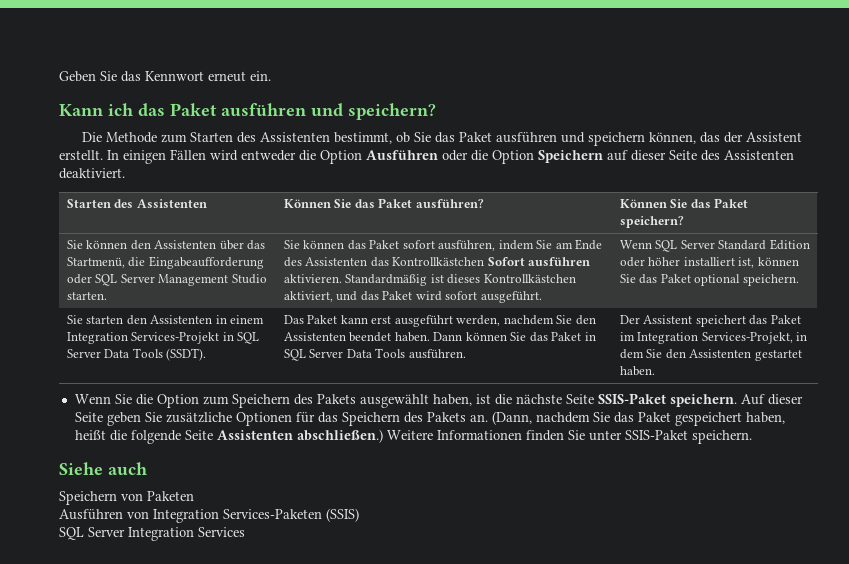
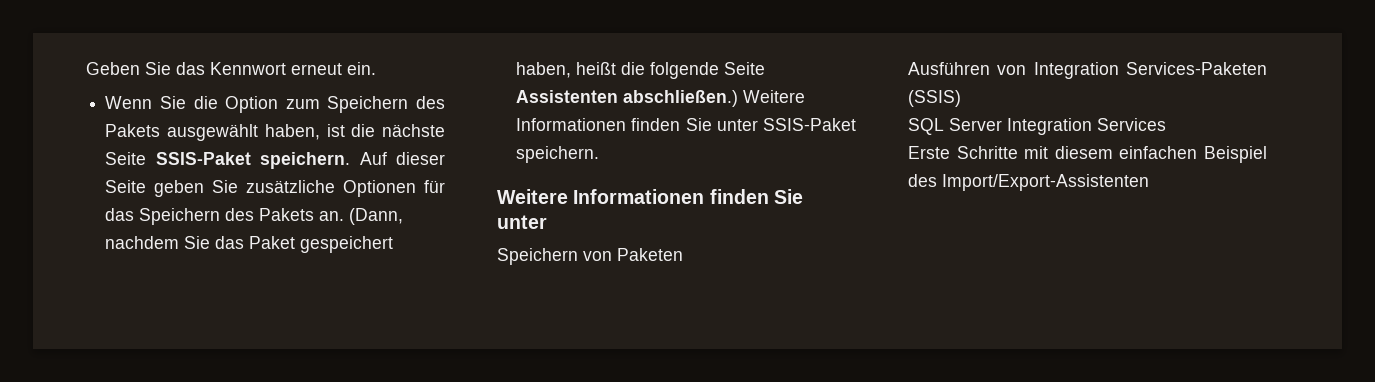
[59,103,436,120] [81,132,802,146] [59,149,794,164] [59,168,125,179] [66,199,207,208] [283,198,484,208] [619,198,749,208] [619,216,684,228] [66,240,266,250] [66,256,264,269] [66,274,267,286] [66,292,107,300] [283,239,603,251] [283,257,591,267] [283,274,576,286] [283,291,542,303] [619,239,810,252] [619,257,799,268] [619,274,799,286] [66,315,265,325] [66,332,260,344] [66,348,207,361] [283,315,596,327] [283,332,596,342] [283,348,466,361] [619,315,801,327] [619,332,808,344] [619,349,802,361] [619,366,655,376] // Kann ich das Paket ausführen und speichern? // Die Methode zum Starten des Assistenten bestimmt, ob Sie das Paket ausführen und speichern können, das der Assistent erstellt. In einigen Fällen wird entweder die Option Ausführen oder die Option Speichern auf dieser Seite des Assistenten deaktiviert. // Starten des Assistenten | Können Sie das Paket ausführen? | Können Sie das Paket speichern? // Sie können den Assistenten über das Startmenü, die Eingabeaufforderung oder SQL Server Management Studio starten. | Sie können das Paket sofort ausführen, indem Sie am Ende des Assistenten das Kontrollkästchen Sofort ausführen aktivieren. Standardmäßig ist dieses Kontrollkästchen aktiviert, und das Paket wird sofort ausgeführt. | Wenn SQL Server Standard Edition oder höher installiert ist, können Sie das Paket optional speichern. // Sie starten den Assistenten in einem Integration Services-Projekt in SQL Server Data Tools (SSDT). | Das Paket kann erst ausgeführt werden, nachdem Sie den Assistenten beendet haben. Dann können Sie das Paket in SQL Server Data Tools ausführen. | Der Assistent speichert das Paket im Integration Services-Projekt, in dem Sie den Assistenten gestartet haben. -> (376, 68) none
[59,462,147,475] Siehe auch -> [497,189,803,204] [497,215,547,229] Weitere Informationen finden Sie unter
(245, 532) none -> [908,146,1267,163] [908,174,1149,191] // Erste Schritte mit diesem einfachen Beispiel des Import/Export-Assistenten

